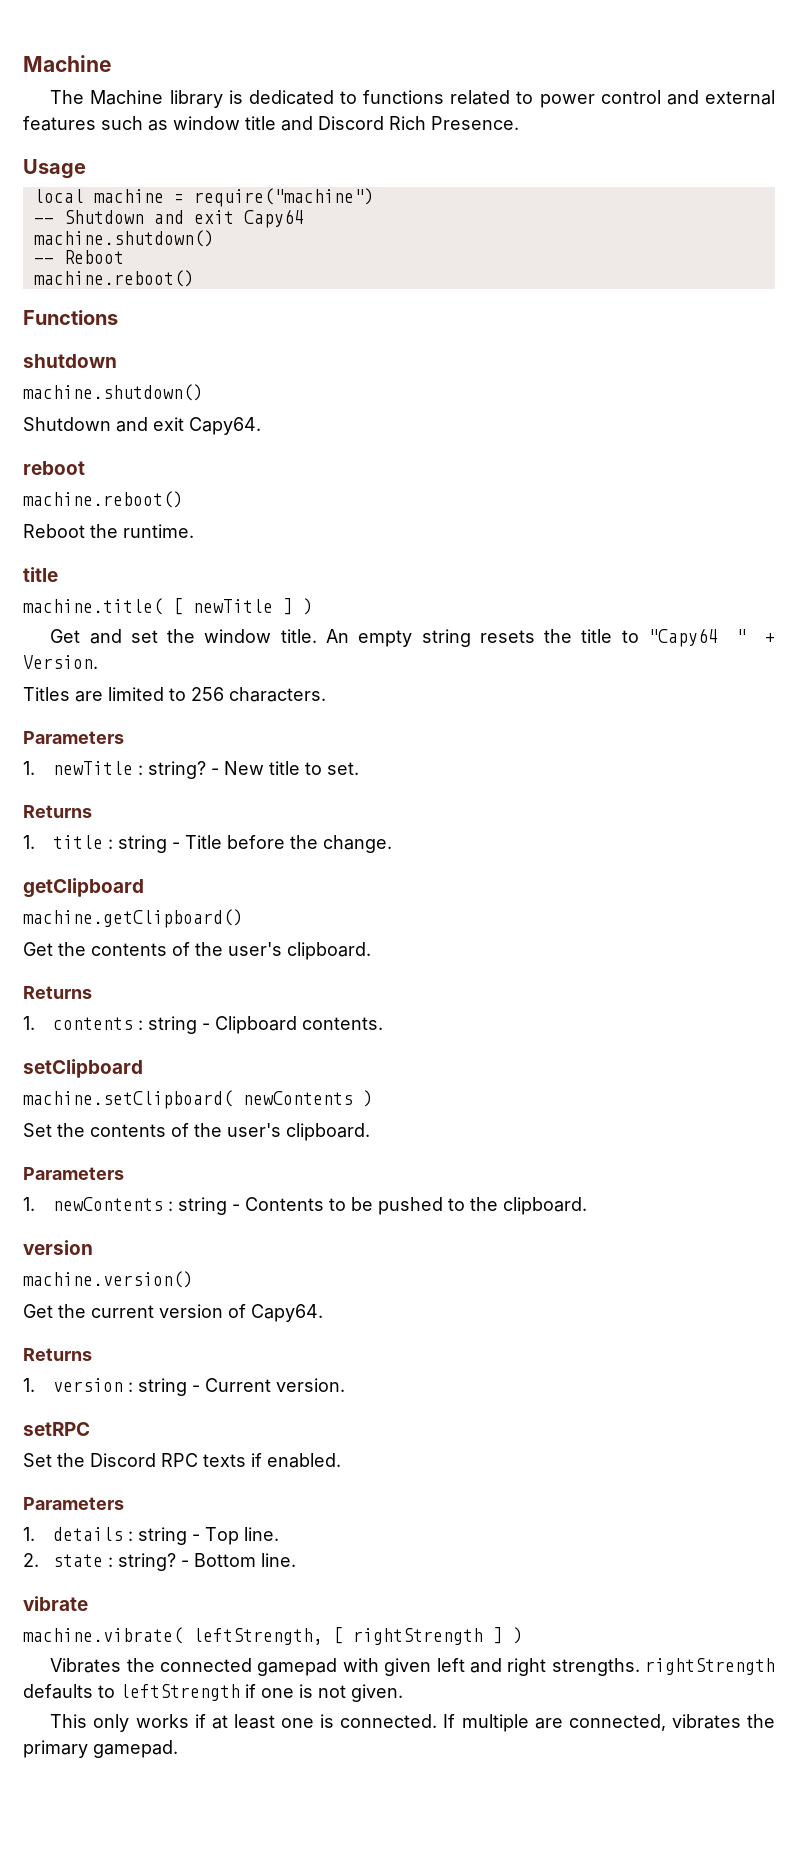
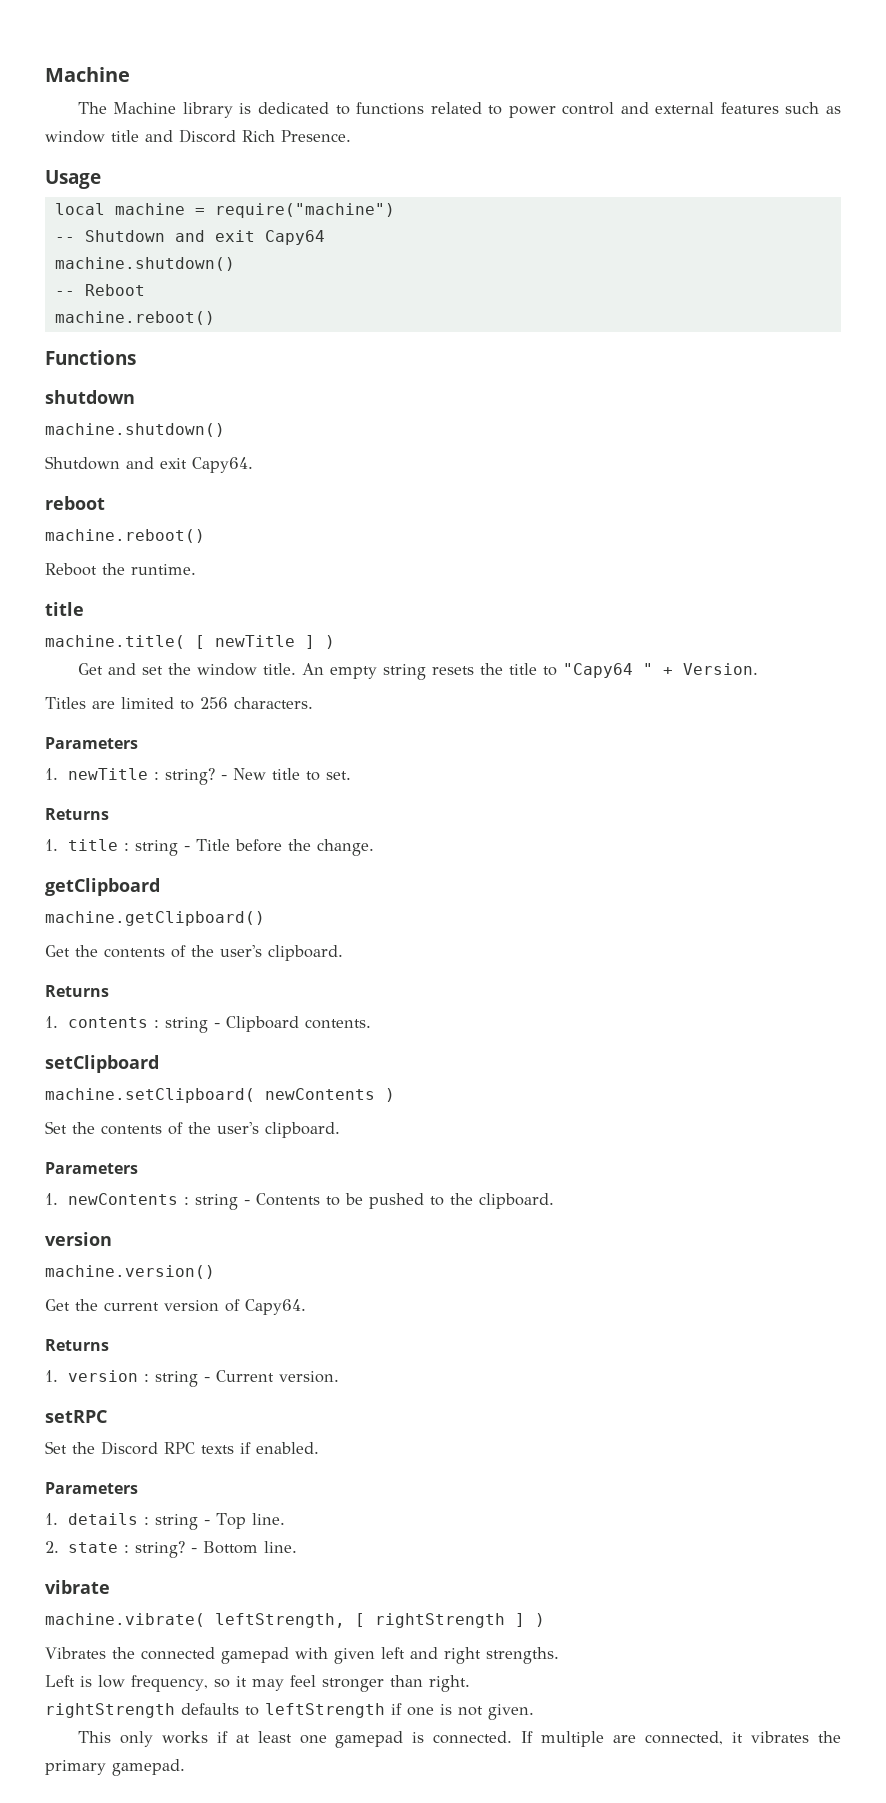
(640, 1667) none -> [45,1675,470,1692] // Left is low frequency, so it may feel stronger than right. //
(315, 1723) none -> [335,1731,404,1748] gamepad
(666, 1722) none -> [732,1732,744,1743] it

